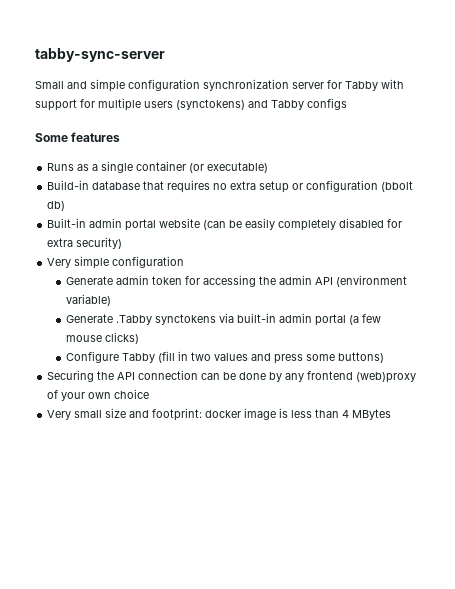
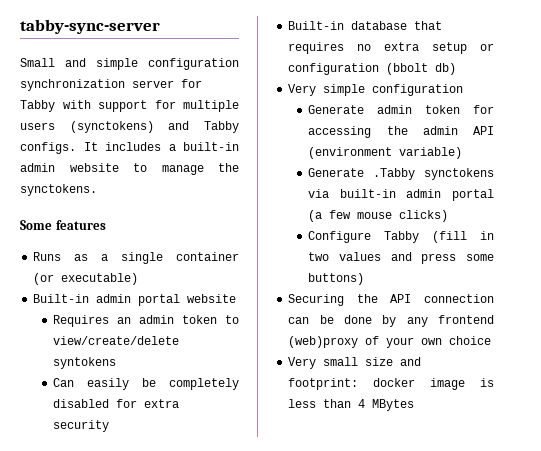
[307,98,347,110] configs -> [20,142,239,154] [20,163,239,175] [20,184,97,196] configs. It includes a built-in admin website to manage the synctokens.
[47,180,90,190] Build-in -> [33,294,237,306] [53,315,240,327] [53,336,180,345] [53,357,117,369] [53,378,239,390] [53,399,180,408] [53,420,110,432] [288,21,345,30] Built-in admin portal website // Requires an admin token to view/create/delete syntokens // Can easily be completely disabled for extra security // Built-in
[47,218,403,231] [47,237,123,249] // Built-in admin portal website (can be easily completely disabled for extra security) -> (457, 69) none

